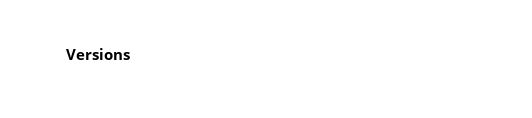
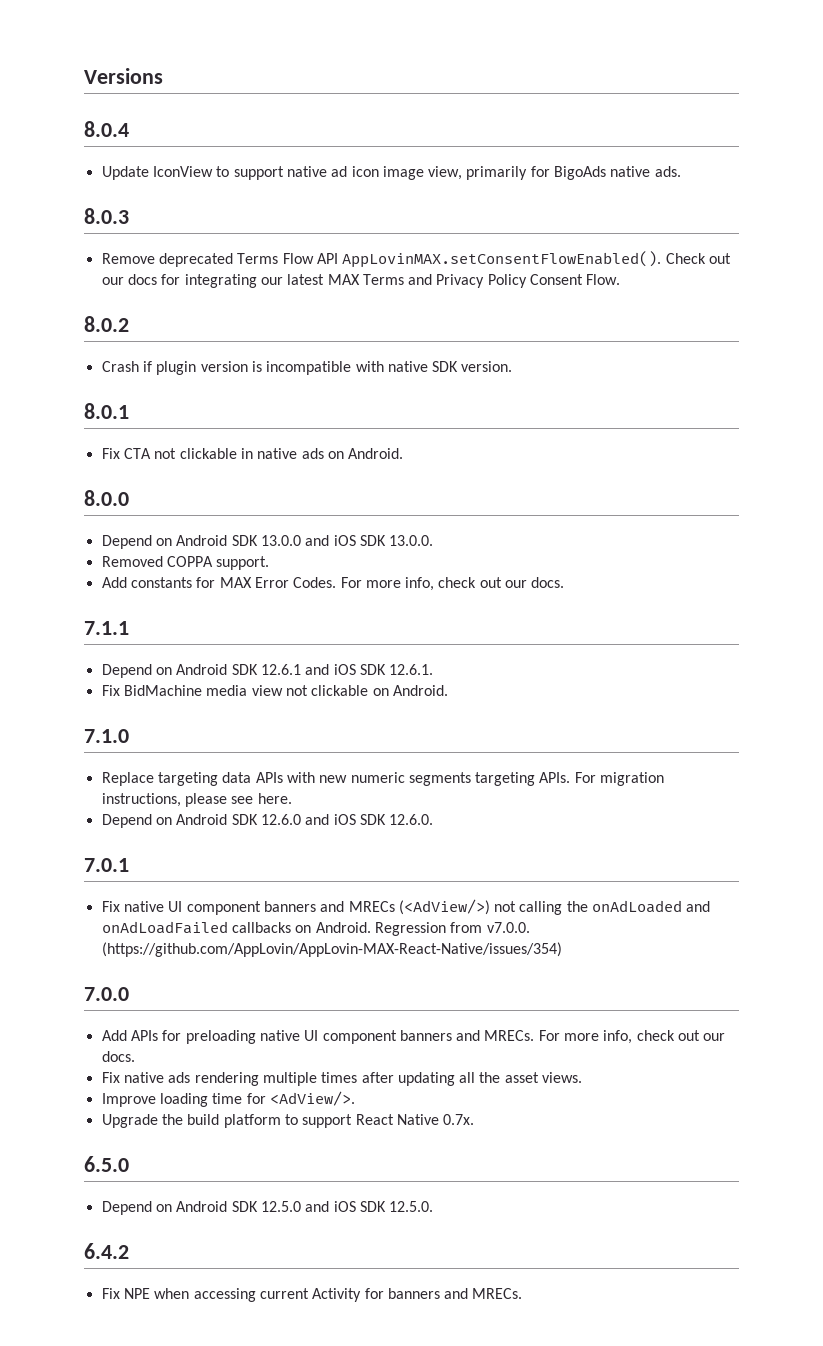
(130, 54) none -> [84,121,129,137] [101,166,681,180] [84,208,129,224] [101,251,731,268] [101,274,621,288] [84,316,129,332] [101,361,513,375] [84,403,129,419] [101,448,404,459] [84,490,129,506] [101,535,434,549] [101,556,270,570] [101,577,565,591] [84,621,129,635] [101,664,434,678] [101,685,448,696] [84,729,129,743] [101,772,665,786] [101,793,292,807] [101,814,434,828] [84,858,129,872] [101,899,711,915] [101,921,530,936] [101,942,562,957] [84,987,129,1001] [101,1030,726,1044] [101,1051,135,1062] [101,1072,583,1086] [101,1091,355,1107] [101,1114,475,1128] [84,1156,129,1172] [101,1201,434,1215] [84,1243,129,1259] [101,1288,523,1302] // 8.0.4 // Update IconView to support native ad icon image view, primarily for BigoAds native ads. // 8.0.3 // Remove deprecated Terms Flow API AppLovinMAX.setConsentFlowEnabled(). Check out our docs for integrating our latest MAX Terms and Privacy Policy Consent Flow. // 8.0.2 // Crash if plugin version is incompatible with native SDK version. // 8.0.1 // Fix CTA not clickable in native ads on Android. // 8.0.0 // Depend on Android SDK 13.0.0 and iOS SDK 13.0.0. // Removed COPPA support. // Add constants for MAX Error Codes. For more info, check out our docs. // 7.1.1 // Depend on Android SDK 12.6.1 and iOS SDK 12.6.1. // Fix BidMachine media view not clickable on Android. // 7.1.0 // Replace targeting data APIs with new numeric segments targeting APIs. For migration instructions, please see here. // Depend on Android SDK 12.6.0 and iOS SDK 12.6.0. // 7.0.1 // Fix native UI component banners and MRECs (<AdView/>) not calling the onAdLoaded and onAdLoadFailed callbacks on Android. Regression from v7.0.0. (https://github.com/AppLovin/AppLovin-MAX-React-Native/issues/354) // 7.0.0 // Add APIs for preloading native UI component banners and MRECs. For more info, check out our docs. // Fix native ads rendering multiple times after updating all the asset views. // Improve loading time for <AdView/>. // Upgrade the build platform to support React Native 0.7x. // 6.5.0 // Depend on Android SDK 12.5.0 and iOS SDK 12.5.0. // 6.4.2 // Fix NPE when accessing current Activity for banners and MRECs.

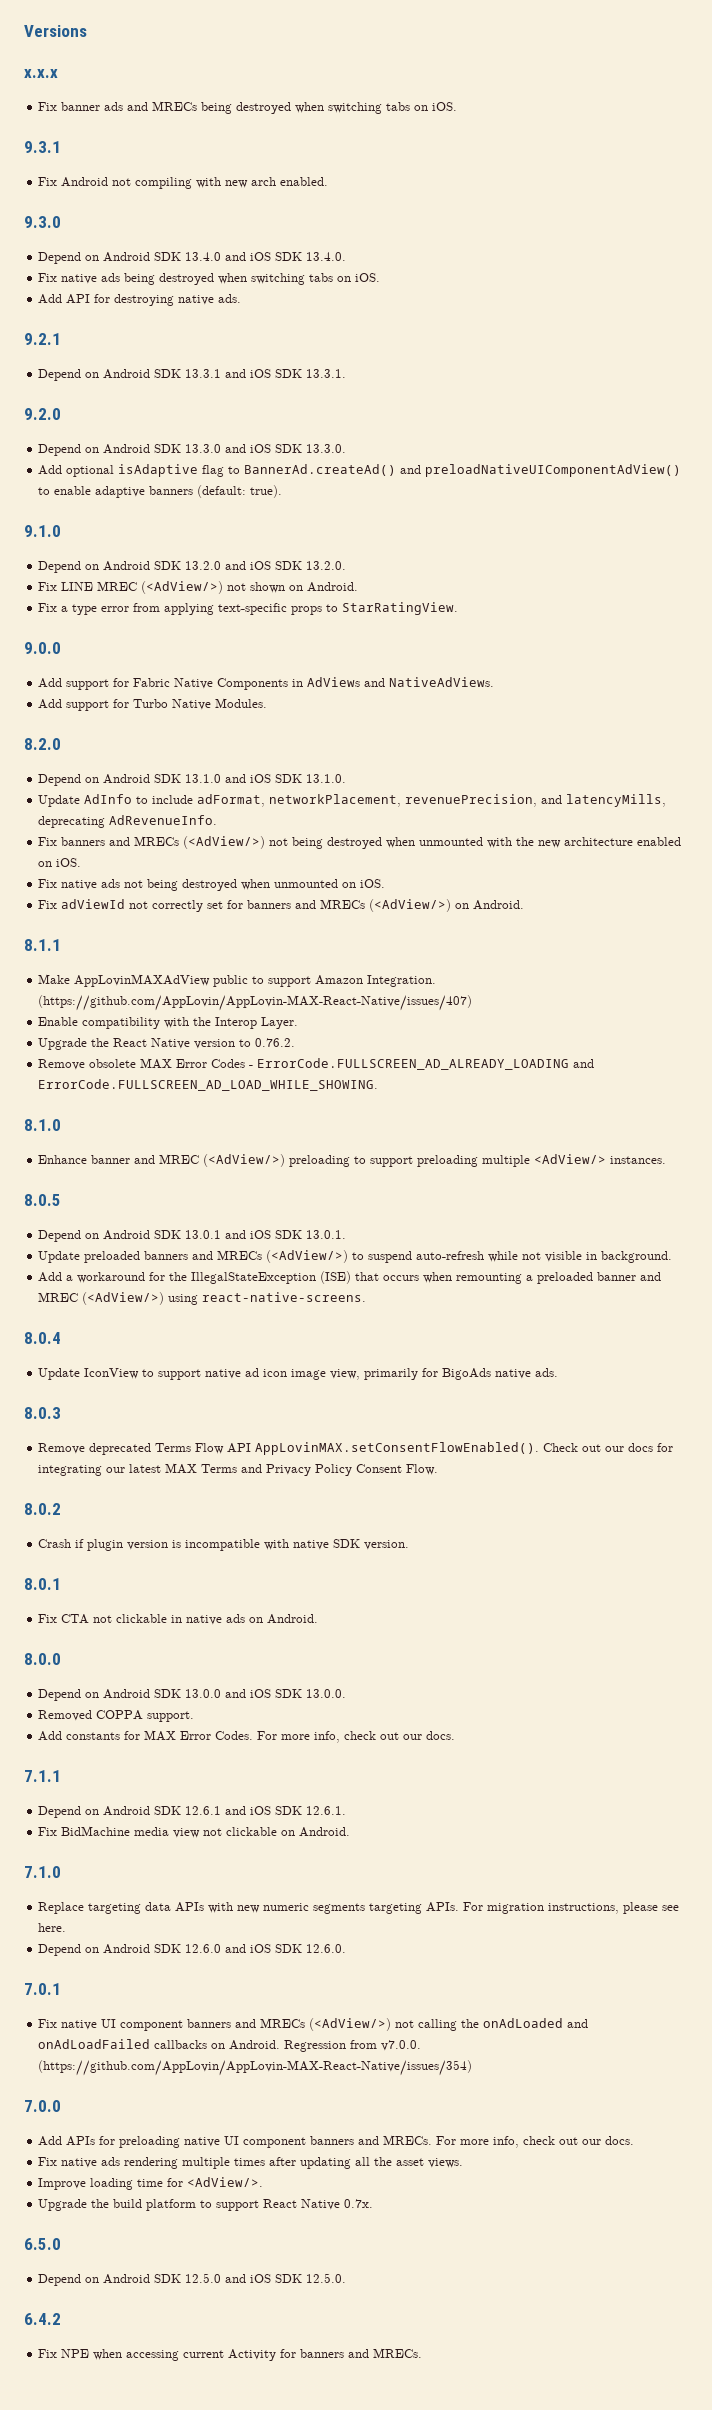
(163, 76) none -> [24,69,58,78] [38,101,458,114] [24,141,61,153] [38,177,329,189] [24,216,61,228] [38,252,347,264] [38,273,381,285] [38,294,242,306] [24,333,61,345] [38,369,347,381] [24,408,61,420] [38,444,347,456] [38,464,682,477] [38,485,283,498] [24,525,61,537] [38,561,347,573] [38,581,359,594] [38,602,459,615] [24,642,61,654] [38,677,495,690] [38,698,268,711] [24,738,61,750] [38,774,347,786] [38,794,667,807] [38,815,218,828] [38,836,682,849] [38,858,82,867] [38,879,386,891] [38,899,525,912] [24,939,61,951] [38,974,437,987] [38,995,473,1011] [38,1017,299,1029] [38,1038,296,1050] [38,1058,595,1070] [38,1079,379,1091] [24,1119,61,1131] [38,1154,667,1167] [24,1194,61,1206] [38,1230,347,1242] [38,1250,673,1263] [38,1271,662,1284] [38,1292,367,1305] // x.x.x // Fix banner ads and MRECs being destroyed when switching tabs on iOS. // 9.3.1 // Fix Android not compiling with new arch enabled. // 9.3.0 // Depend on Android SDK 13.4.0 and iOS SDK 13.4.0. // Fix native ads being destroyed when switching tabs on iOS. // Add API for destroying native ads. // 9.2.1 // Depend on Android SDK 13.3.1 and iOS SDK 13.3.1. // 9.2.0 // Depend on Android SDK 13.3.0 and iOS SDK 13.3.0. // Add optional isAdaptive flag to BannerAd.createAd() and preloadNativeUIComponentAdView() to enable adaptive banners (default: true). // 9.1.0 // Depend on Android SDK 13.2.0 and iOS SDK 13.2.0. // Fix LINE MREC (<AdView/>) not shown on Android. // Fix a type error from applying text-specific props to StarRatingView. // 9.0.0 // Add support for Fabric Native Components in AdViews and NativeAdViews. // Add support for Turbo Native Modules. // 8.2.0 // Depend on Android SDK 13.1.0 and iOS SDK 13.1.0. // Update AdInfo to include adFormat, networkPlacement, revenuePrecision, and latencyMills, deprecating AdRevenueInfo. // Fix banners and MRECs (<AdView/>) not being destroyed when unmounted with the new architecture enabled on iOS. // Fix native ads not being destroyed when unmounted on iOS. // Fix adViewId not correctly set for banners and MRECs (<AdView/>) on Android. // 8.1.1 // Make AppLovinMAXAdView public to support Amazon Integration. (https://github.com/AppLovin/AppLovin-MAX-React-Native/issues/407) // Enable compatibility with the Interop Layer. // Upgrade the React Native version to 0.76.2. // Remove obsolete MAX Error Codes - ErrorCode.FULLSCREEN_AD_ALREADY_LOADING and ErrorCode.FULLSCREEN_AD_LOAD_WHILE_SHOWING. // 8.1.0 // Enhance banner and MREC (<AdView/>) preloading to support preloading multiple <AdView/> instances. // 8.0.5 // Depend on Android SDK 13.0.1 and iOS SDK 13.0.1. // Update preloaded banners and MRECs (<AdView/>) to suspend auto-refresh while not visible in background. // Add a workaround for the IllegalStateException (ISE) that occurs when remounting a preloaded banner and MREC (<AdView/>) using react-native-screens.

